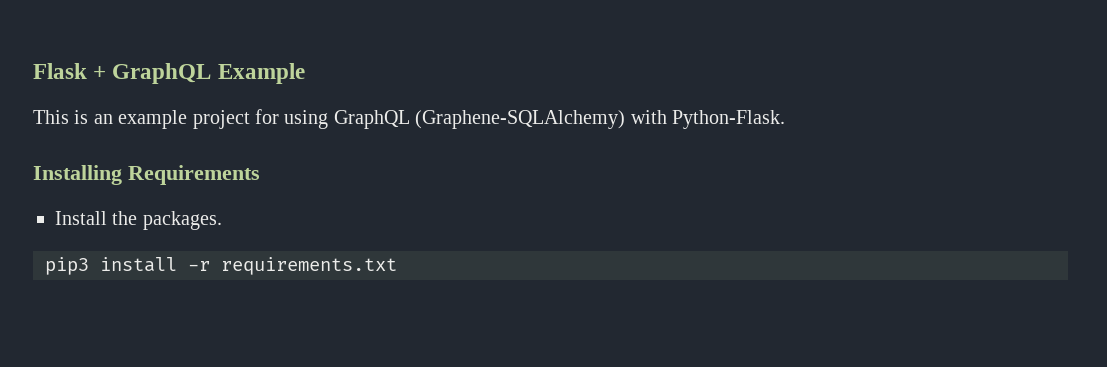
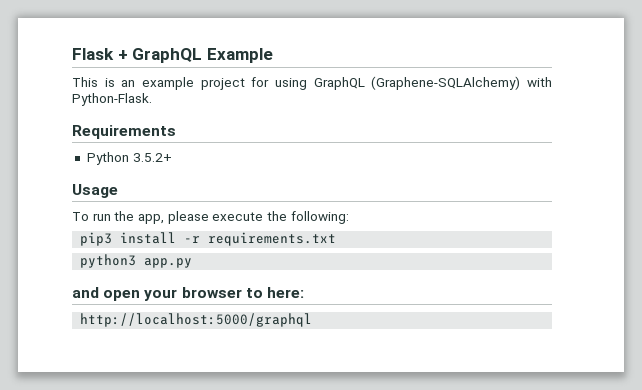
[33,165,122,185] Installing -> (152, 99) none
[55,211,222,230] [45,257,397,275] Install the packages. // pip3 install -r requirements.txt -> [86,152,172,165] [72,184,118,198] [72,211,349,224] [80,232,337,246] [80,254,193,268] [72,287,304,301] [80,313,313,327] Python 3.5.2+ // Usage // To run the app, please execute the following: // pip3 install -r requirements.txt // python3 app.py // and open your browser to here: // http://localhost:5000/graphql

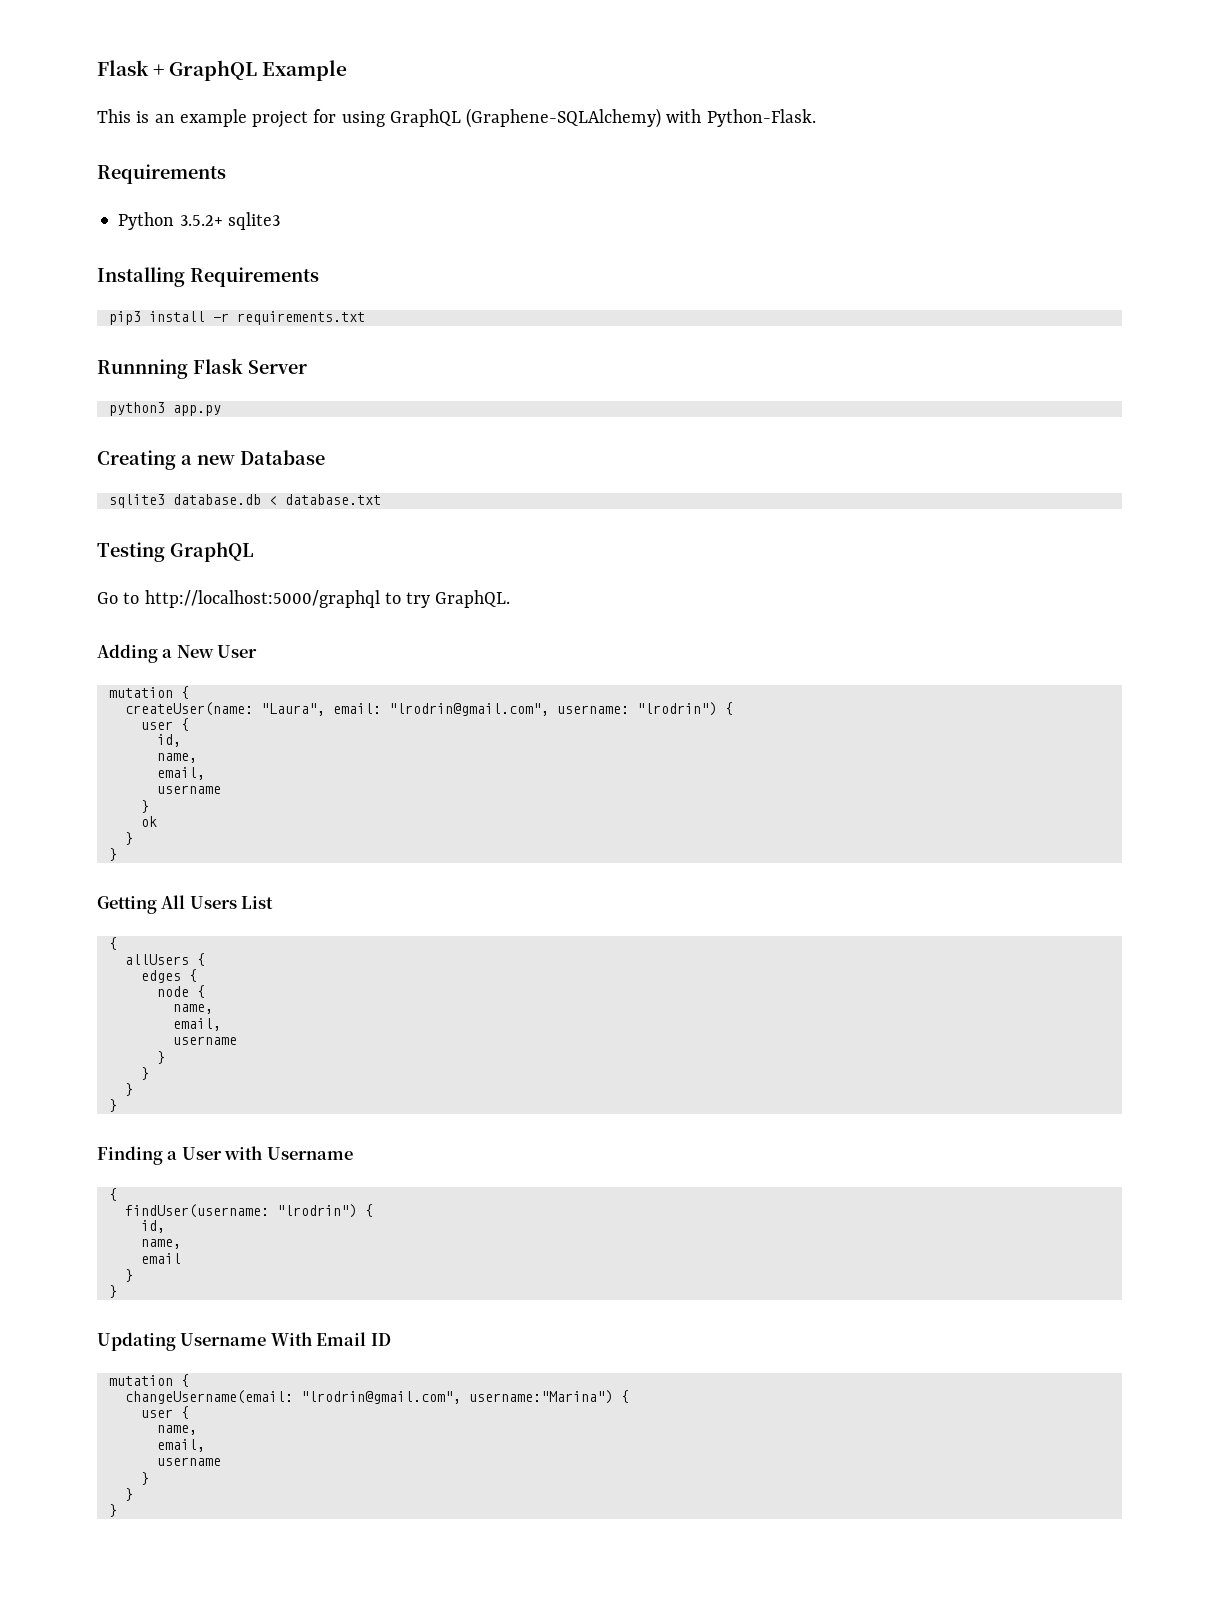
[72,184,118,198] [72,211,349,224] // Usage // To run the app, please execute the following: -> [227,212,280,230] [97,267,319,287] sqlite3 // Installing Requirements
(337, 239) none -> [97,358,307,379] // Runnning Flask Server
[72,287,304,301] [80,313,313,327] and open your browser to here: // http://localhost:5000/graphql -> [97,450,325,470] [108,494,381,508] [97,542,254,562] [97,590,511,608] [97,644,258,663] [108,686,189,699] [124,702,733,716] [140,718,189,731] [156,734,181,747] [156,753,197,763] [156,767,205,780] [156,785,221,794] [140,800,149,813] [140,816,157,827] [124,832,133,845] [108,848,117,861] [97,895,274,914] [108,937,117,950] [124,953,205,966] [140,969,197,983] [156,985,205,998] [172,1004,213,1014] [172,1018,221,1031] [172,1036,237,1045] [156,1051,165,1064] [140,1067,149,1080] [124,1083,133,1096] [108,1099,117,1112] [97,1146,353,1165] [108,1188,117,1201] [124,1204,373,1218] [140,1220,165,1233] [140,1239,181,1249] [140,1253,181,1264] [124,1269,133,1282] [108,1285,117,1298] [97,1332,391,1351] [108,1374,189,1387] [124,1390,629,1404] [140,1406,189,1419] [156,1425,197,1435] [156,1439,205,1452] [156,1457,221,1466] [140,1472,149,1485] [124,1488,133,1501] [108,1504,117,1517] Creating a new Database // sqlite3 database.db < database.txt // Testing GraphQL // Go to http://localhost:5000/graphql to try GraphQL. // Adding a New User // mutation { // createUser(name: "Laura", email: "lrodrin@gmail.com", username: "lrodrin") { // user { // id, // name, // email, // username // } // ok // } // } // Getting All Users List // { // allUsers { // edges { // node { // name, // email, // username // } // } // } // } // Finding a User with Username // { // findUser(username: "lrodrin") { // id, // name, // email // } // } // Updating Username With Email ID // mutation { // changeUsername(email: "lrodrin@gmail.com", username:"Marina") { // user { // name, // email, // username // } // } // }

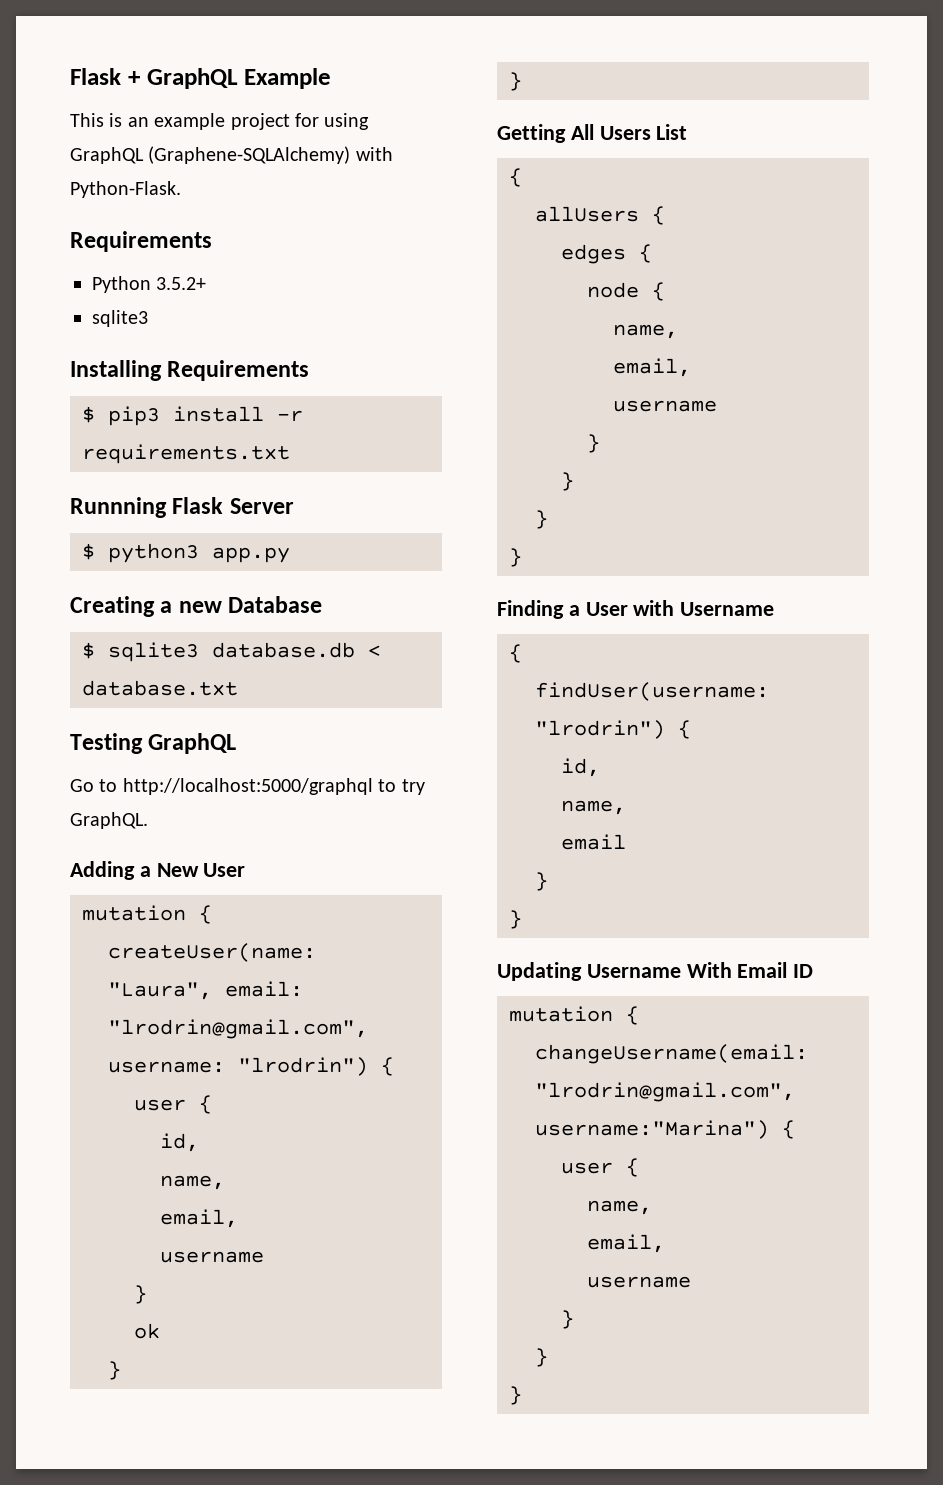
(223, 220) none -> (207, 283) //
(319, 277) none -> [82,406,95,423] $
(307, 367) none -> [82,543,95,560] $
(325, 457) none -> [82,642,95,659] $

